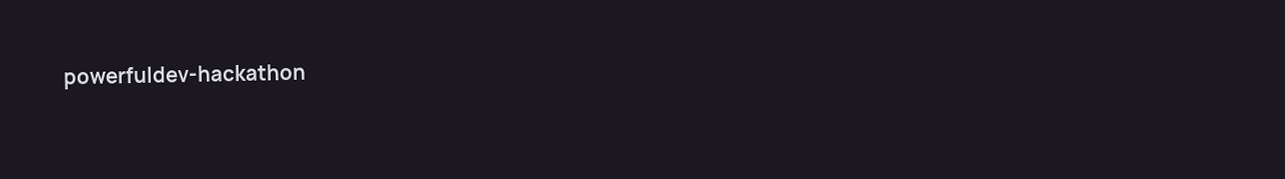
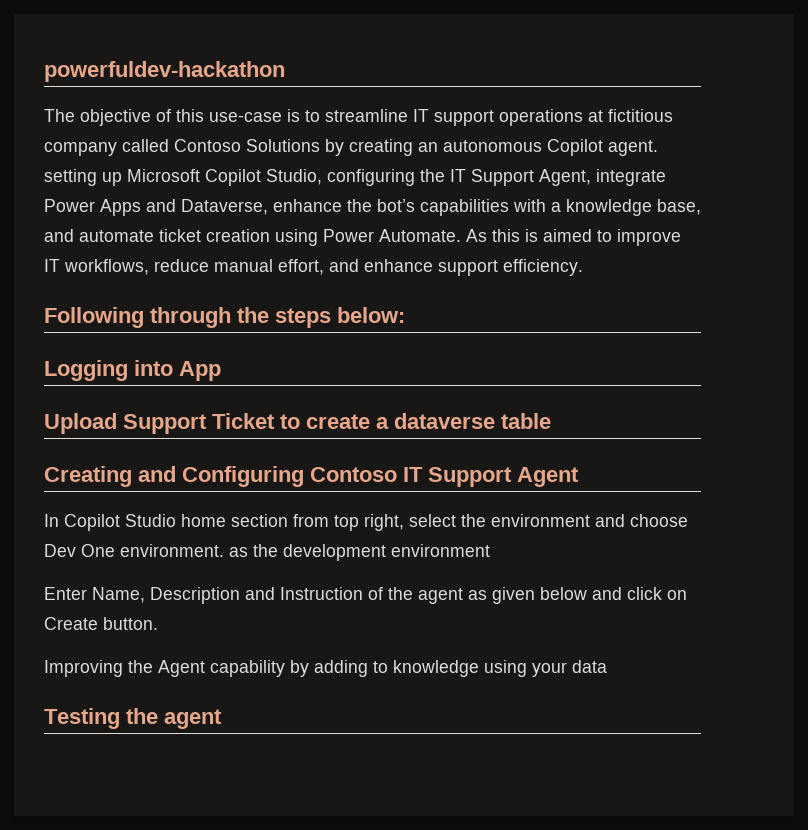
(306, 76) none -> [44,109,673,126] [44,139,658,156] [44,169,666,186] [44,199,701,216] [44,229,681,246] [44,259,583,276] [44,307,405,328] [44,360,221,381] [44,413,551,434] [44,466,579,487] [44,514,688,531] [44,544,490,561] [44,587,687,604] [44,617,158,630] [44,660,607,677] [44,708,222,729] // The objective of this use-case is to streamline IT support operations at fictitious company called Contoso Solutions by creating an autonomous Copilot agent. setting up Microsoft Copilot Studio, configuring the IT Support Agent, integrate Power Apps and Dataverse, enhance the bot’s capabilities with a knowledge base, and automate ticket creation using Power Automate. As this is aimed to improve IT workflows, reduce manual effort, and enhance support efficiency. // Following through the steps below: // Logging into App // Upload Support Ticket to create a dataverse table // Creating and Configuring Contoso IT Support Agent // In Copilot Studio home section from top right, select the environment and choose Dev One environment. as the development environment // Enter Name, Description and Instruction of the agent as given below and click on Create button. // Improving the Agent capability by adding to knowledge using your data // Testing the agent

